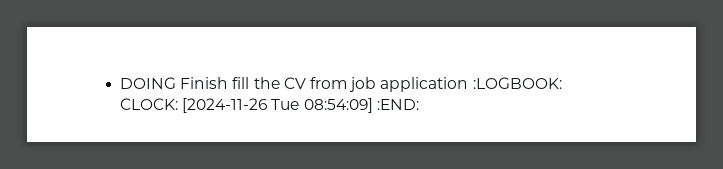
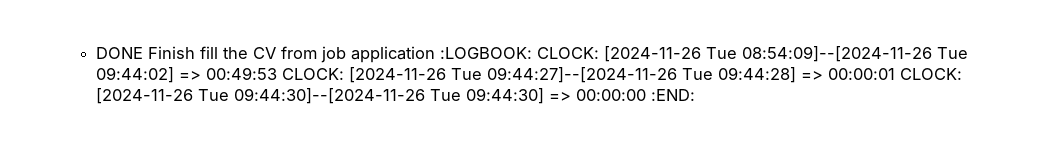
[120,77,177,89] DOING -> [96,47,144,59] DONE
[303,98,373,113] 08:54:09] -> [742,46,969,62] [96,67,963,83] [96,88,647,104] 08:54:09]--[2024-11-26 Tue 09:44:02] => 00:49:53 CLOCK: [2024-11-26 Tue 09:44:27]--[2024-11-26 Tue 09:44:28] => 00:00:01 CLOCK: [2024-11-26 Tue 09:44:30]--[2024-11-26 Tue 09:44:30] => 00:00:00

